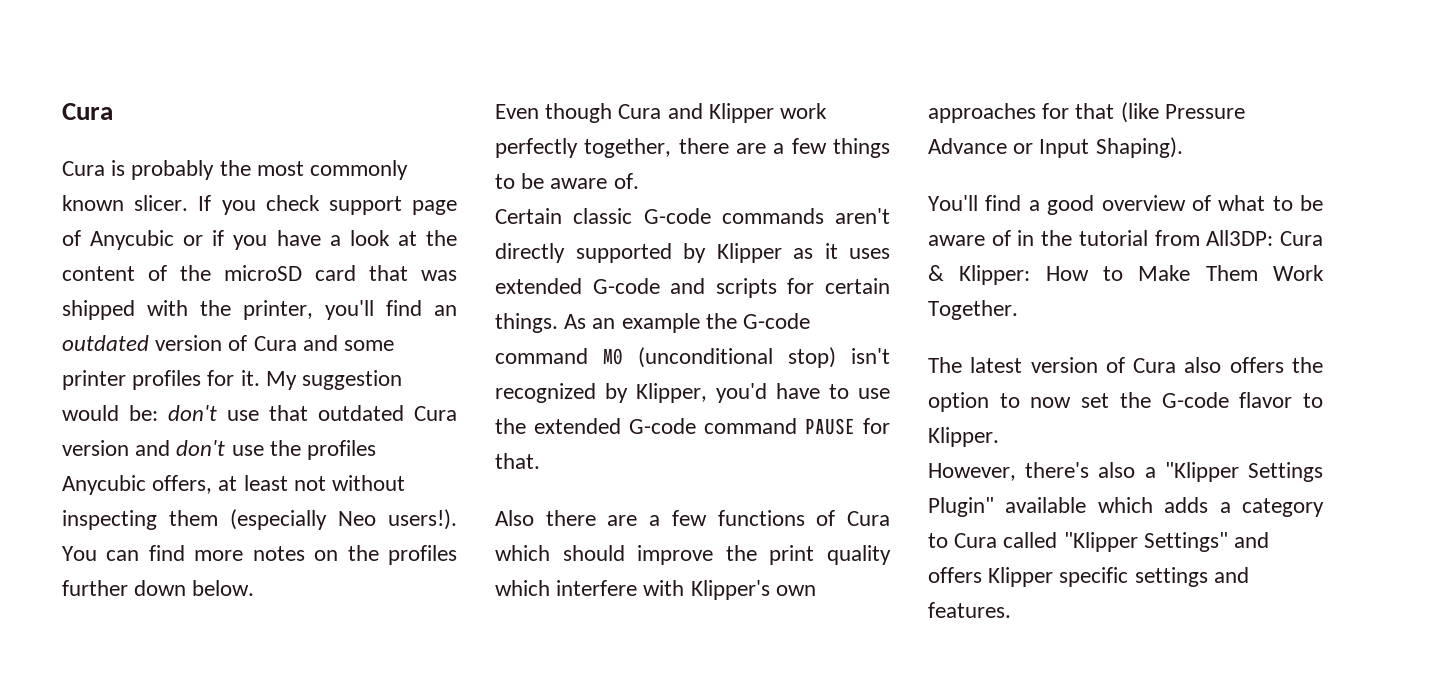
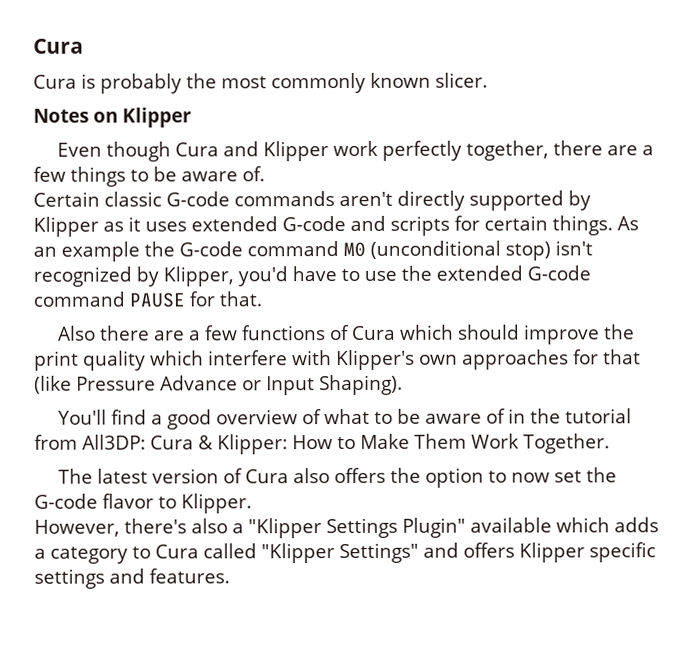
[198,195,457,215] [62,230,457,250] [62,265,457,281] [62,300,457,320] [62,335,395,351] [62,370,403,390] [62,405,457,421] [62,440,377,460] [62,475,406,495] [62,509,457,530] [62,545,457,565] [62,580,255,596] If you check support page of Anycubic or if you have a look at the content of the microSD card that was shipped with the printer, you'll find an outdated version of Cura and some printer profiles for it. My suggestion would be: don't use that outdated Cura version and don't use the profiles Anycubic offers, at least not without inspecting them (especially Neo users!). You can find more notes on the profiles further down below. -> [33,107,192,128] // Notes on Klipper

